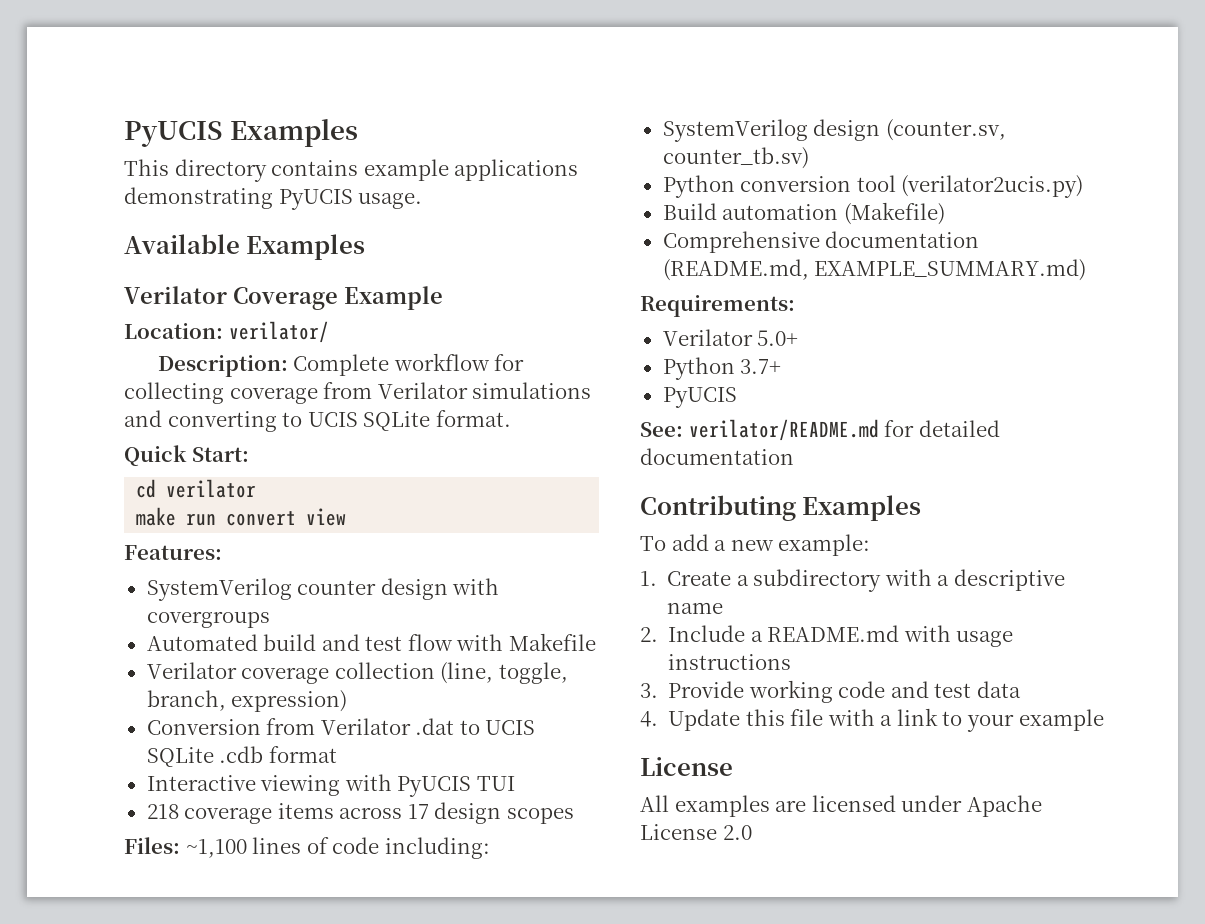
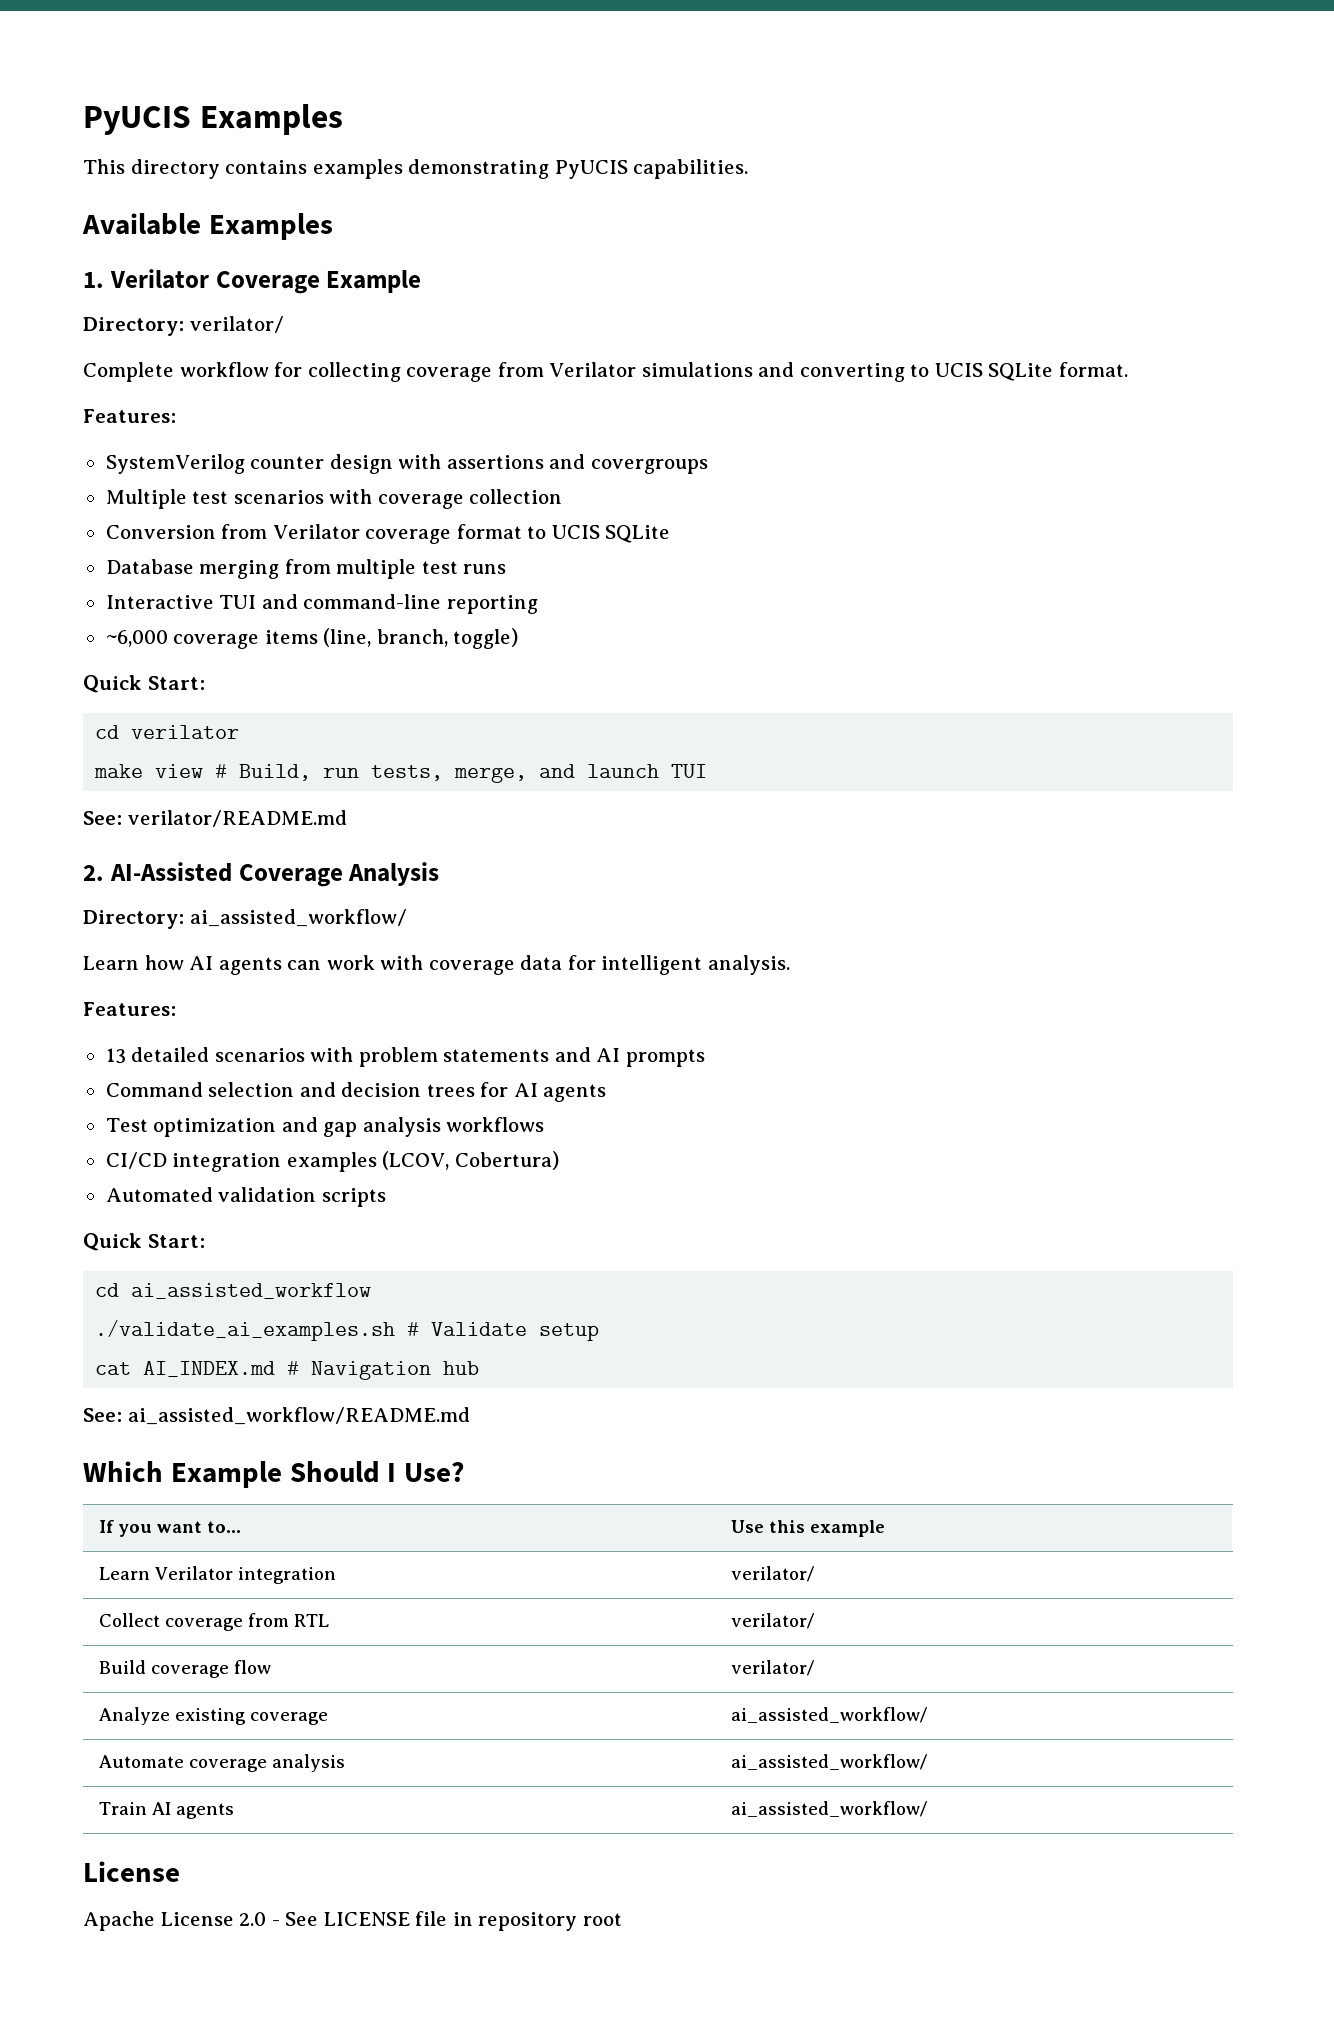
[363,159,579,181] example applications -> [312,159,403,179] examples
[358,193,423,209] usage. -> [633,159,749,179] capabilities.
(366, 247) none -> [83,272,104,288] 1.
[124,321,329,343] [157,355,288,377] Location: verilator/ // Description: -> [83,316,284,336] Directory: verilator/ //
(511, 418) none -> [83,409,176,423] [105,454,708,474] [105,489,563,509] [105,524,671,544] [105,559,507,579] [105,594,538,614] [105,628,519,649] // Features: // SystemVerilog counter design with assertions and covergroups // Multiple test scenarios with coverage collection // Conversion from Verilator coverage format to UCIS SQLite // Database merging from multiple test runs // Interactive TUI and command-line reporting // ~6,000 coverage items (line, branch, toggle)
[186,508,347,526] [124,545,222,560] [146,578,500,601] [146,611,270,628] [146,633,596,651] [146,662,568,684] [146,690,348,712] [146,718,536,735] [146,746,337,767] [146,774,515,797] [146,802,574,824] [124,837,490,859] [662,119,1006,142] [662,147,809,169] [662,175,1084,198] [662,202,945,225] [662,231,980,253] [662,259,1087,281] [640,295,795,317] [662,329,799,346] [662,357,782,380] [662,387,737,408] [640,419,1000,441] [640,448,794,465] [640,495,922,521] [640,534,871,556] [640,569,1065,592] [667,602,724,614] [640,625,1014,647] [668,654,792,670] [640,680,1021,703] [640,708,1104,732] [640,757,733,776] [640,795,1042,817] [640,824,752,840] run convert view // Features: // SystemVerilog counter design with covergroups // Automated build and test flow with Makefile // Verilator coverage collection (line, toggle, branch, expression) // Conversion from Verilator .dat to UCIS SQLite .cdb format // Interactive viewing with PyUCIS TUI // 218 coverage items across 17 design scopes // Files: ~1,100 lines of code including: // SystemVerilog design (counter.sv, counter_tb.sv) // Python conversion tool (verilator2ucis.py) // Build automation (Makefile) // Comprehensive documentation (README.md, EXAMPLE_SUMMARY.md) // Requirements: // Verilator 5.0+ // Python 3.7+ // PyUCIS // See: verilator/README.md for detailed documentation // Contributing Examples // To add a new example: // 1. Create a subdirectory with a descriptive name // 2. Include a README.md with usage instructions // 3. Provide working code and test data // 4. Update this file with a link to your example // License // All examples are licensed under Apache License 2.0 -> [155,764,708,783] [83,810,347,827] [83,862,440,887] [83,909,407,929] [83,955,790,975] [83,1002,176,1016] [105,1047,705,1067] [105,1082,607,1102] [105,1117,545,1137] [105,1151,559,1172] [105,1187,386,1207] [83,1233,205,1251] [95,1283,372,1299] [95,1320,600,1341] [95,1361,480,1380] [83,1407,470,1425] [83,1461,465,1488] [99,1520,242,1537] [731,1520,886,1537] [99,1566,337,1584] [731,1566,816,1582] [99,1613,330,1631] [731,1613,816,1629] [99,1660,272,1678] [731,1660,816,1676] [99,1707,329,1725] [731,1707,929,1723] [99,1754,346,1772] [731,1754,929,1770] [99,1802,235,1819] [731,1801,929,1817] [83,1861,180,1882] [83,1911,622,1931] view # Build, run tests, merge, and launch TUI // See: verilator/README.md // 2. AI-Assisted Coverage Analysis // Directory: ai_assisted_workflow/ // Learn how AI agents can work with coverage data for intelligent analysis. // Features: // 13 detailed scenarios with problem statements and AI prompts // Command selection and decision trees for AI agents // Test optimization and gap analysis workflows // CI/CD integration examples (LCOV, Cobertura) // Automated validation scripts // Quick Start: // cd ai_assisted_workflow // ./validate_ai_examples.sh # Validate setup // cat AI_INDEX.md # Navigation hub // See: ai_assisted_workflow/README.md // Which Example Should I Use? // If you want to... | Use this example // Learn Verilator integration | verilator/ // Collect coverage from RTL | verilator/ // Build coverage flow | verilator/ // Analyze existing coverage | ai_assisted_workflow/ // Automate coverage analysis | ai_assisted_workflow/ // Train AI agents | ai_assisted_workflow/ // License // Apache License 2.0 - See LICENSE file in repository root

